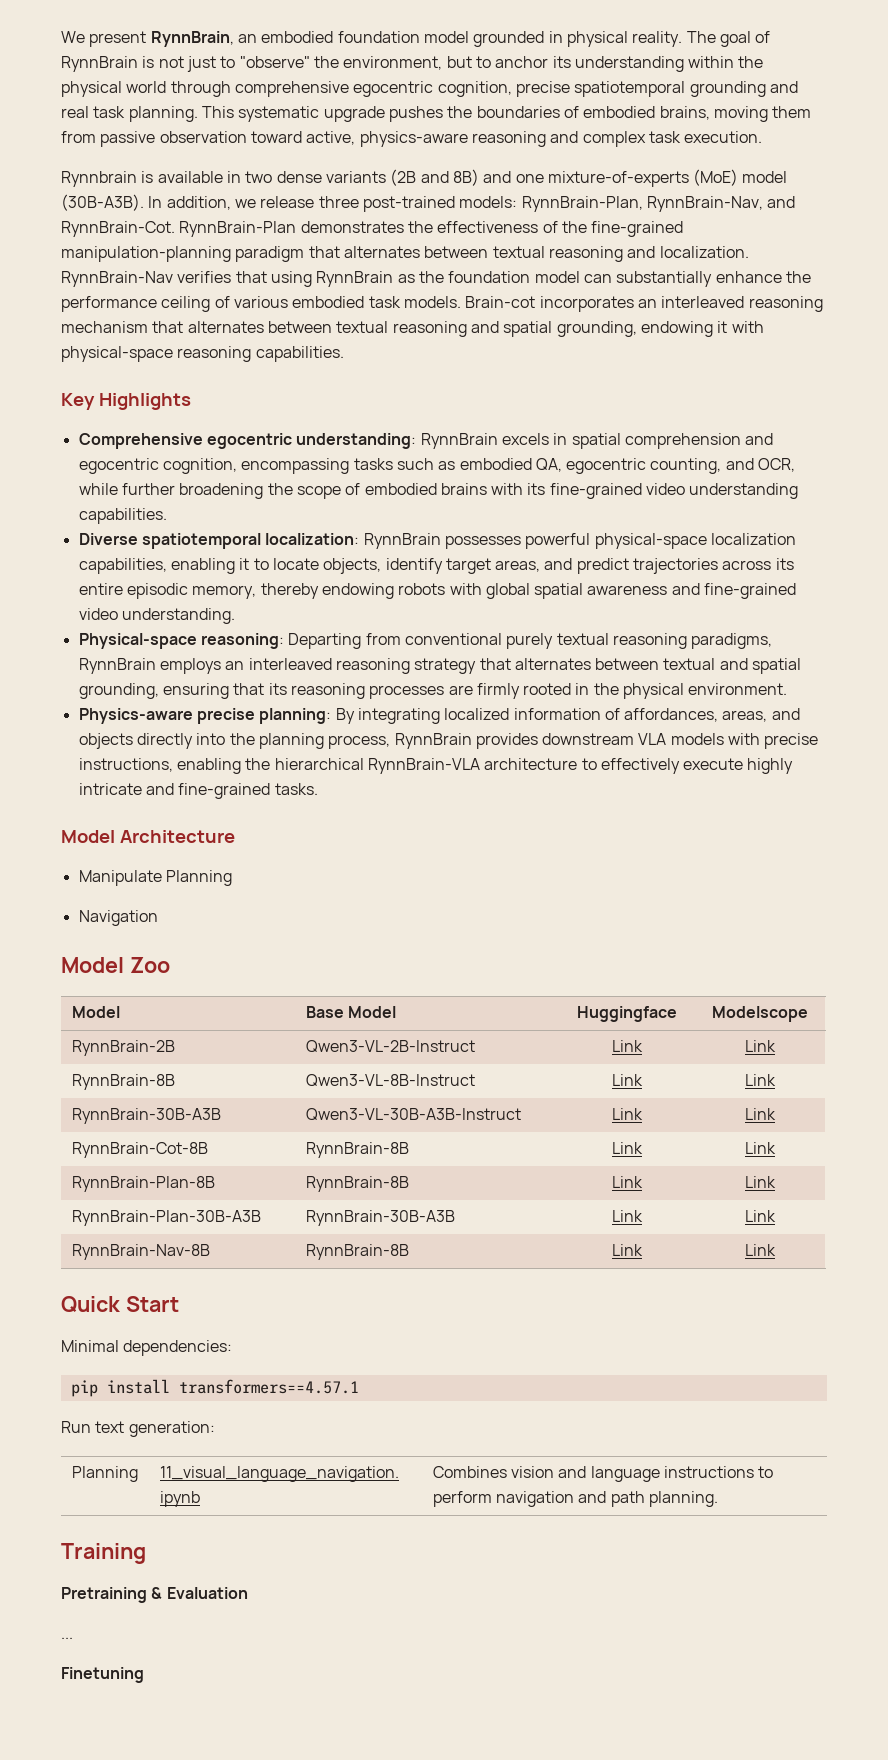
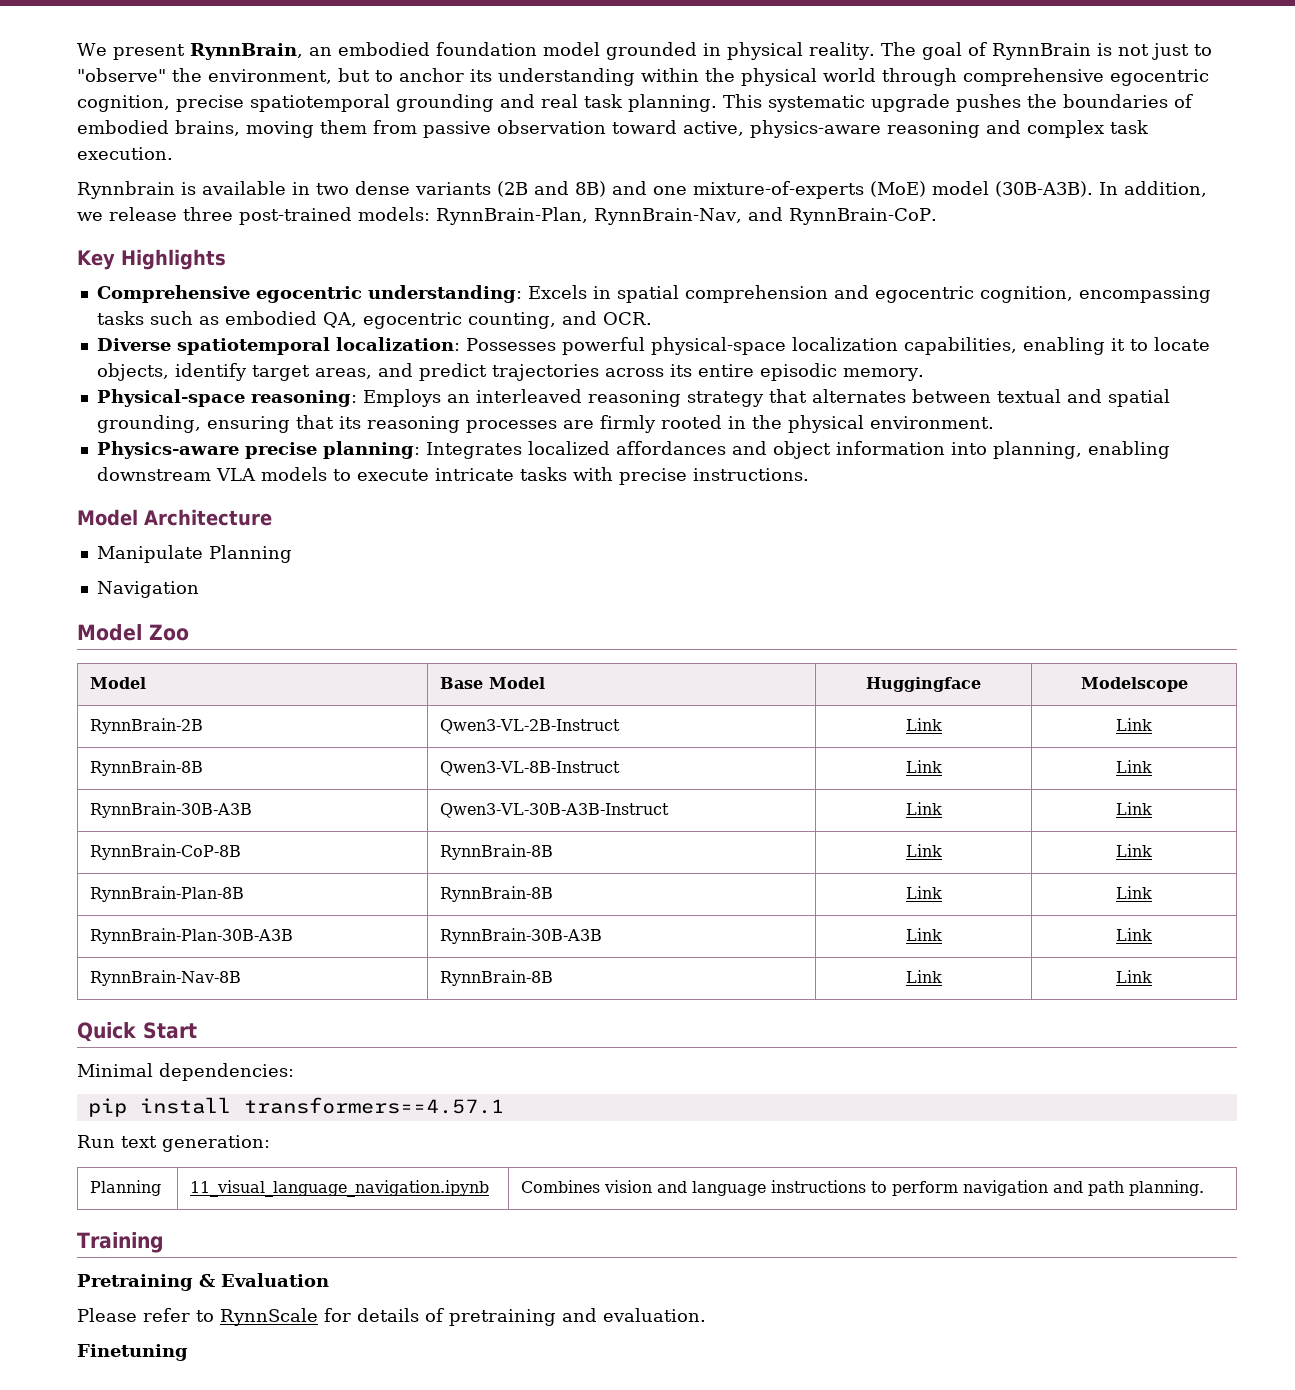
[61,221,684,237] [61,246,749,262] [61,271,811,287] [61,296,823,312] [61,321,764,337] [61,346,344,362] RynnBrain‑Cot. RynnBrain‑Plan demonstrates the effectiveness of the fine‑grained manipulation‑planning paradigm that alternates between textual reasoning and localization. RynnBrain‑Nav verifies that using RynnBrain as the foundation model can substantially enhance the performance ceiling of various embodied task models. Brain-cot incorporates an interleaved reasoning mechanism that alternates between textual reasoning and spatial grounding, endowing it with physical-space reasoning capabilities. -> [788,208,937,225] RynnBrain‑CoP.
[420,433,549,449] RynnBrain excels -> [527,285,587,299] Excels
[758,458,796,472] [78,483,799,499] [78,508,167,524] OCR, while further broadening the scope of embodied brains with its fine-grained video understanding capabilities. -> [602,312,652,325] OCR.
[363,533,521,549] RynnBrain possesses -> [465,338,556,351] Possesses
[192,583,797,599] [78,608,235,624] [78,633,773,649] [78,658,221,674] memory, thereby endowing robots with global spatial awareness and fine-grained video understanding. // Physical-space reasoning: Departing from conventional purely textual reasoning paradigms, RynnBrain employs -> [842,368,924,381] [96,389,441,407] memory. // Physical-space reasoning: Employs
[335,708,800,724] [78,733,819,749] [78,758,794,774] [78,783,318,799] By integrating localized information of affordances, areas, and objects directly into the planning process, RynnBrain provides downstream VLA models with precise instructions, enabling the hierarchical RynnBrain-VLA architecture to effectively execute highly intricate and fine-grained tasks. -> [425,441,1170,459] [96,467,809,485] Integrates localized affordances and object information into planning, enabling downstream VLA models to execute intricate tasks with precise instructions.
[71,1142,208,1158] RynnBrain‑Cot-8B -> [90,844,242,860] RynnBrain‑CoP-8B
[61,1637,73,1639] ... -> [77,1308,706,1326] Please refer to RynnScale for details of pretraining and evaluation.

